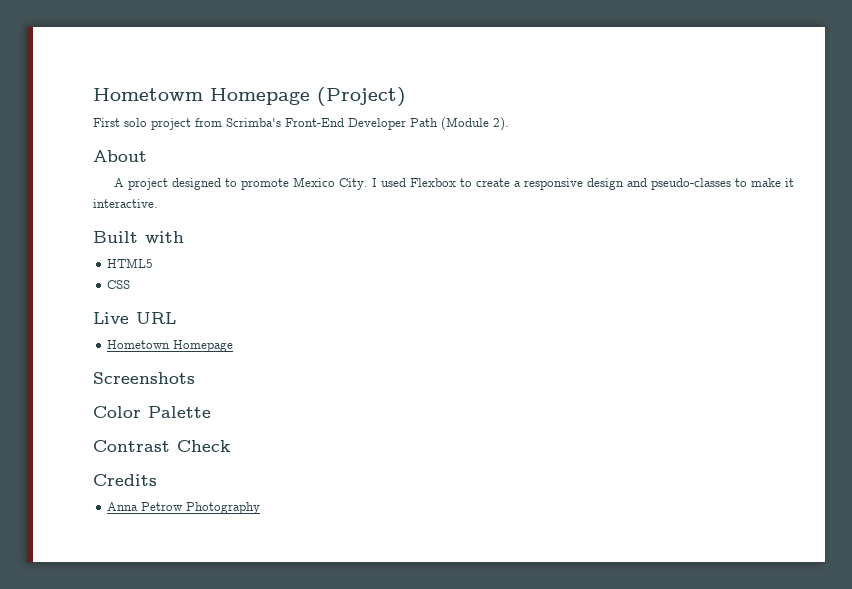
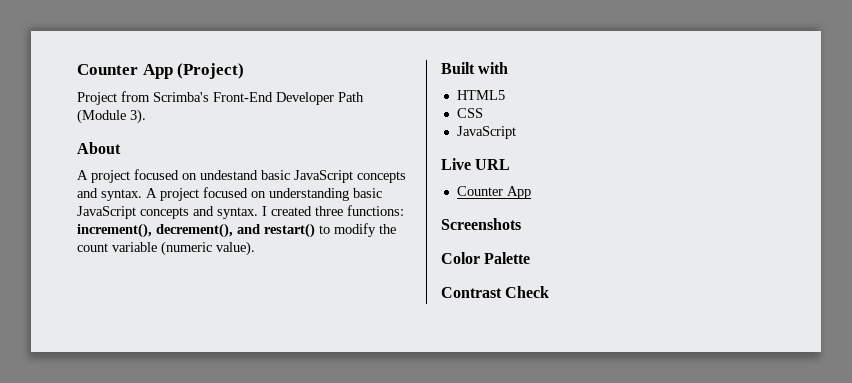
[93,88,310,105] Hometowm Homepage -> [77,64,173,79] Counter App
[93,118,191,130] First solo project -> [77,92,117,105] Project
[493,117,509,131] 2). -> [130,109,146,124] 3).
[171,177,794,190] [93,199,158,208] designed to promote Mexico City. I used Flexbox to create a responsive design and pseudo-classes to make it interactive. -> [134,169,406,183] [77,187,382,201] [77,205,404,219] [77,223,396,238] [77,241,255,256] focused on undestand basic JavaScript concepts and syntax. A project focused on understanding basic JavaScript concepts and syntax. I created three functions: increment(), decrement(), and restart() to modify the count variable (numeric value).
(131, 284) none -> [456,126,516,139] // JavaScript
[107,340,234,352] Hometown Homepage -> [456,186,531,199] Counter App
[93,474,157,486] [107,502,261,514] // Credits // Anna Petrow Photography -> (550, 292) none

